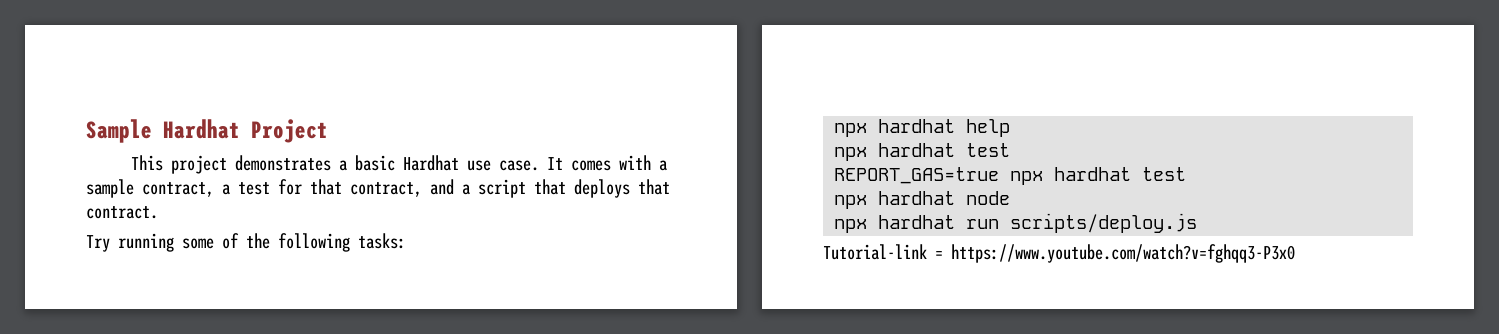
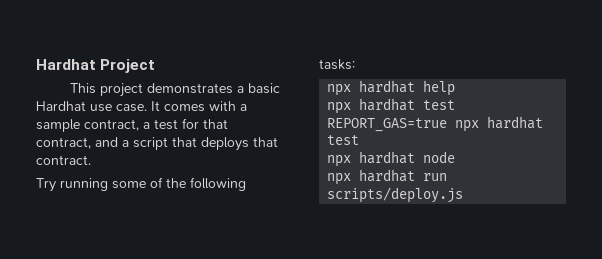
[86,119,152,143] Sample -> (36, 64) none
[823,244,1295,263] // Tutorial-link = https://www.youtube.com/watch?v=fghqq3-P3x0 -> (464, 195) none

